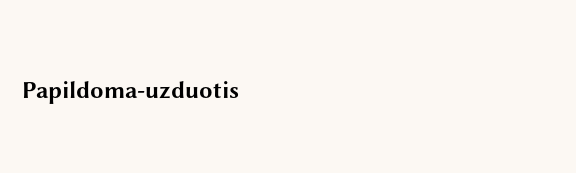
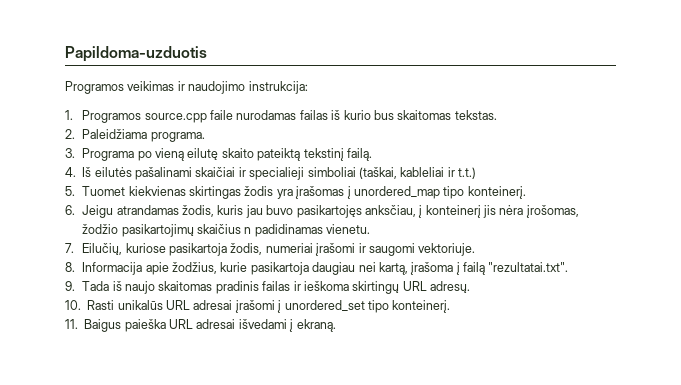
(239, 92) none -> [65,81,308,94] [65,110,497,123] [65,129,205,142] [65,148,372,161] [65,167,477,180] [65,186,526,199] [65,205,579,218] [82,224,371,237] [65,243,476,256] [65,262,569,275] [65,281,471,294] [65,300,451,313] [65,319,336,332] // Programos veikimas ir naudojimo instrukcija: // 1. Programos source.cpp faile nurodamas failas iš kurio bus skaitomas tekstas. // 2. Paleidžiama programa. // 3. Programa po vieną eilutę skaito pateiktą tekstinį failą. // 4. Iš eilutės pašalinami skaičiai ir specialieji simboliai (taškai, kableliai ir t.t.) // 5. Tuomet kiekvienas skirtingas žodis yra įrašomas į unordered_map tipo konteinerį. // 6. Jeigu atrandamas žodis, kuris jau buvo pasikartojęs anksčiau, į konteinerį jis nėra įrošomas, žodžio pasikartojimų skaičius n padidinamas vienetu. // 7. Eilučių, kuriose pasikartoja žodis, numeriai įrašomi ir saugomi vektoriuje. // 8. Informacija apie žodžius, kurie pasikartoja daugiau nei kartą, įrašoma į failą "rezultatai.txt". // 9. Tada iš naujo skaitomas pradinis failas ir ieškoma skirtingų URL adresų. // 10. Rasti unikalūs URL adresai įrašomi į unordered_set tipo konteinerį. // 11. Baigus paieška URL adresai išvedami į ekraną.

